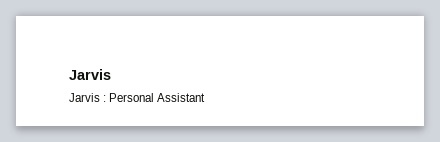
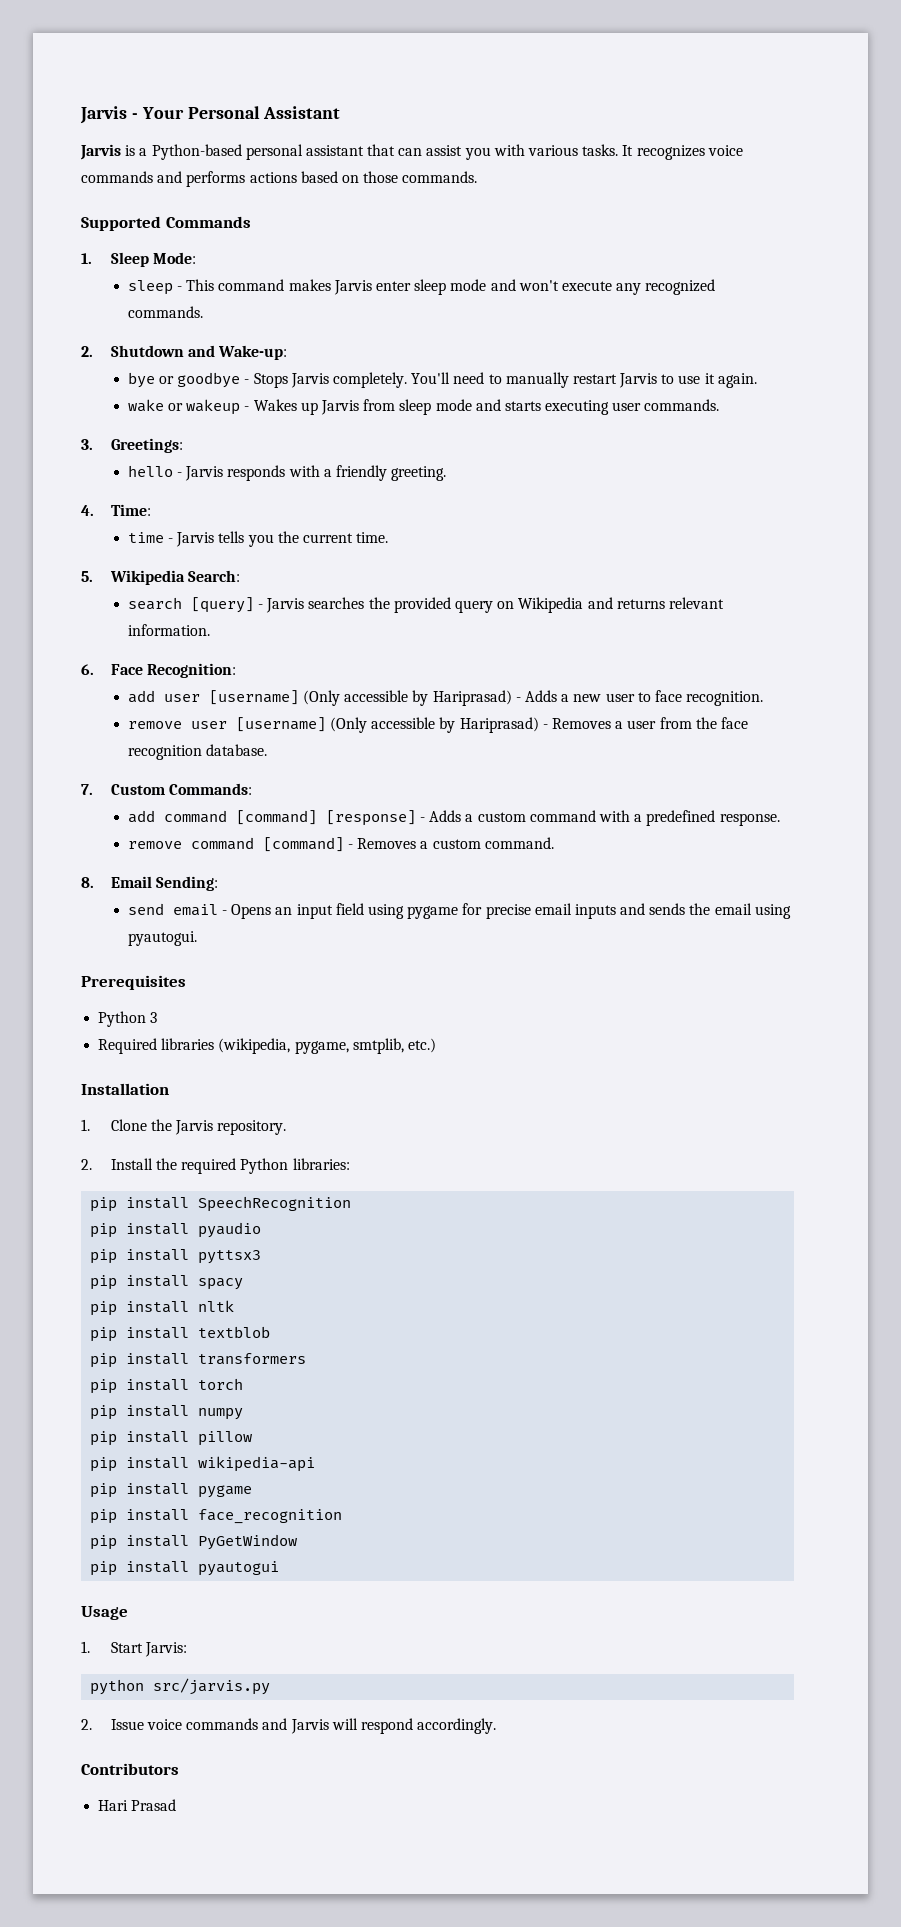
[69,69,111,80] [69,93,206,102] Jarvis // Jarvis : Personal Assistant -> [80,106,341,124] [80,144,743,160] [81,171,478,187] [81,216,251,231] [81,252,196,267] [127,279,716,295] [127,306,203,318] [81,345,288,360] [127,372,757,388] [127,399,720,415] [81,438,183,453] [127,465,447,481] [81,504,151,516] [127,531,389,547] [81,570,240,585] [127,597,724,613] [127,624,210,636] [81,663,236,678] [127,690,764,706] [127,717,748,733] [127,744,268,760] [81,783,252,795] [127,810,780,826] [127,837,554,852] [81,876,218,891] [127,903,791,919] [127,931,197,946] [81,975,186,990] [98,1011,158,1027] [98,1038,436,1054] [81,1083,169,1095] [81,1119,287,1135] [81,1158,350,1174] [90,1196,352,1212] [90,1222,262,1238] [90,1249,262,1264] [90,1275,244,1290] [90,1300,235,1316] [90,1326,271,1342] [90,1353,307,1368] [90,1378,244,1394] [90,1405,244,1420] [90,1431,253,1446] [90,1456,316,1472] [90,1483,253,1498] [90,1509,343,1524] [90,1534,298,1550] [90,1561,280,1576] [81,1606,128,1620] [81,1641,187,1657] [90,1678,271,1695] [81,1718,497,1734] [81,1763,179,1775] [98,1799,177,1811] Jarvis - Your Personal Assistant // Jarvis is a Python-based personal assistant that can assist you with various tasks. It recognizes voice commands and performs actions based on those commands. // Supported Commands // 1. Sleep Mode: // sleep - This command makes Jarvis enter sleep mode and won't execute any recognized commands. // 2. Shutdown and Wake-up: // bye or goodbye - Stops Jarvis completely. You'll need to manually restart Jarvis to use it again. // wake or wakeup - Wakes up Jarvis from sleep mode and starts executing user commands. // 3. Greetings: // hello - Jarvis responds with a friendly greeting. // 4. Time: // time - Jarvis tells you the current time. // 5. Wikipedia Search: // search [query] - Jarvis searches the provided query on Wikipedia and returns relevant information. // 6. Face Recognition: // add user [username] (Only accessible by Hariprasad) - Adds a new user to face recognition. // remove user [username] (Only accessible by Hariprasad) - Removes a user from the face recognition database. // 7. Custom Commands: // add command [command] [response] - Adds a custom command with a predefined response. // remove command [command] - Removes a custom command. // 8. Email Sending: // send email - Opens an input field using pygame for precise email inputs and sends the email using pyautogui. // Prerequisites // Python 3 // Required libraries (wikipedia, pygame, smtplib, etc.) // Installation // 1. Clone the Jarvis repository. // 2. Install the required Python libraries: // pip install SpeechRecognition // pip install pyaudio // pip install pyttsx3 // pip install spacy // pip install nltk // pip install textblob // pip install transformers // pip install torch // pip install numpy // pip install pillow // pip install wikipedia-api // pip install pygame // pip install face_recognition // pip install PyGetWindow // pip install pyautogui // Usage // 1. Start Jarvis: // python src/jarvis.py // 2. Issue voice commands and Jarvis will respond accordingly. // Contributors // Hari Prasad

